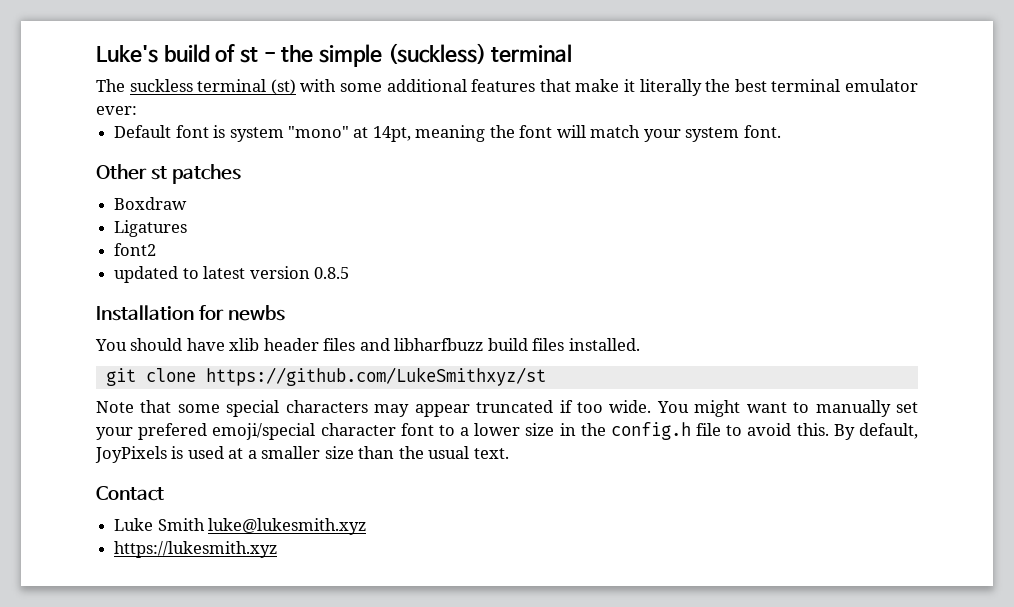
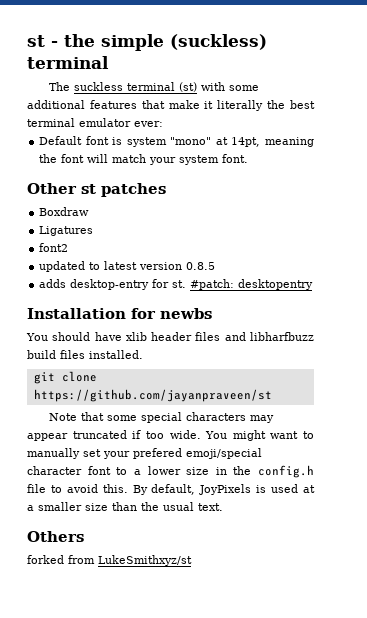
[96,44,236,63] Luke's build of -> (27, 41) none
(349, 273) none -> [39,279,314,290] // adds desktop-entry for st. #patch: desktopentry
[205,367,546,386] https://github.com/LukeSmithxyz/st -> [33,389,272,402] https://github.com/jayanpraveen/st
[96,486,164,501] [114,518,367,535] [114,541,278,558] Contact // Luke Smith luke@lukesmith.xyz // https://lukesmith.xyz -> [27,531,84,542] [27,555,192,566] Others // forked from LukeSmithxyz/st

